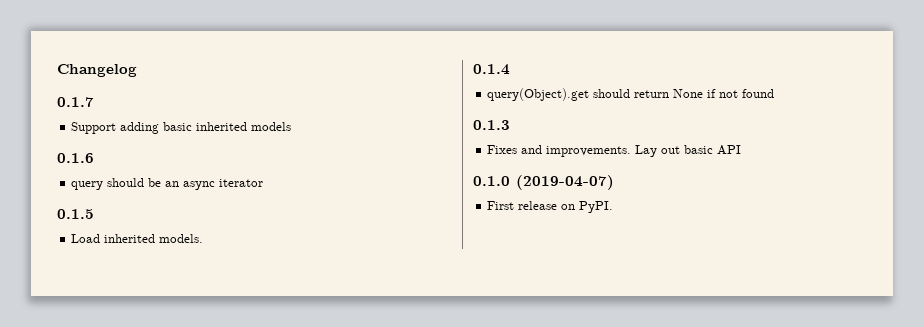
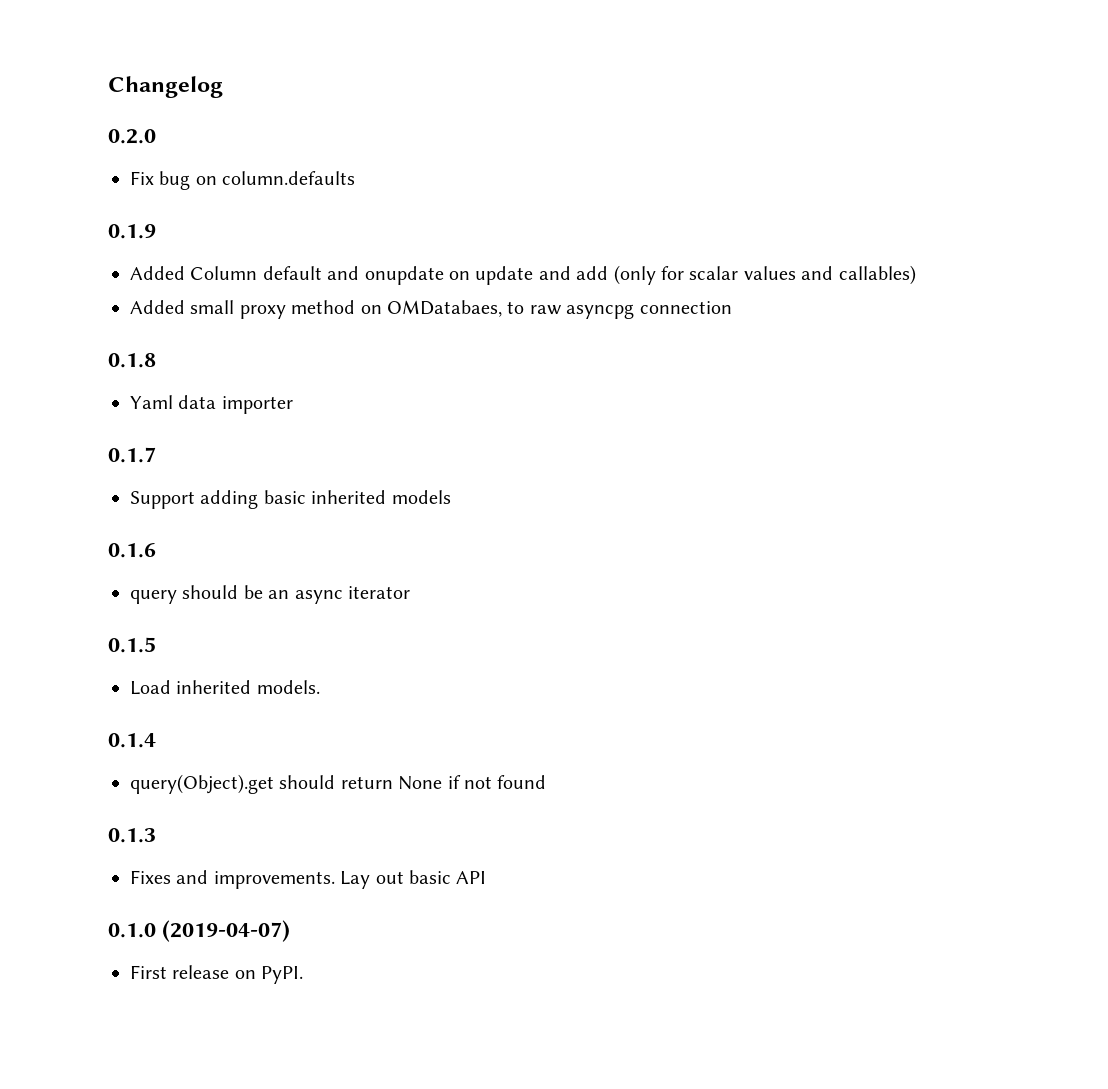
(137, 70) none -> [108,129,156,144] [130,171,356,190] [108,224,156,239] [130,265,916,285] [130,300,732,319] [108,353,156,368] [130,395,293,414] // 0.2.0 // Fix bug on column.defaults // 0.1.9 // Added Column default and onupdate on update and add (only for scalar values and callables) // Added small proxy method on OMDatabaes, to raw asyncpg connection // 0.1.8 // Yaml data importer

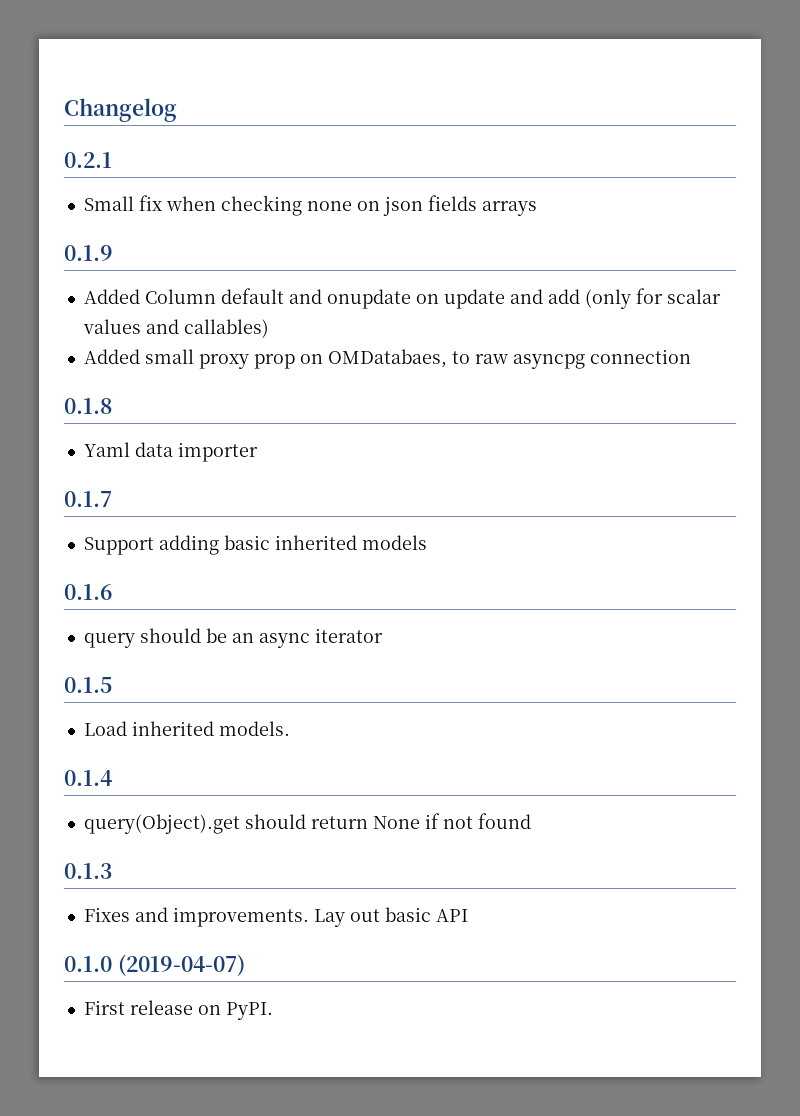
[108,129,156,144] [130,171,356,190] 0.2.0 // Fix bug on column.defaults -> [64,152,112,168] [83,195,537,216] 0.2.1 // Small fix when checking none on json fields arrays
[291,300,356,314] method -> [253,354,295,369] prop

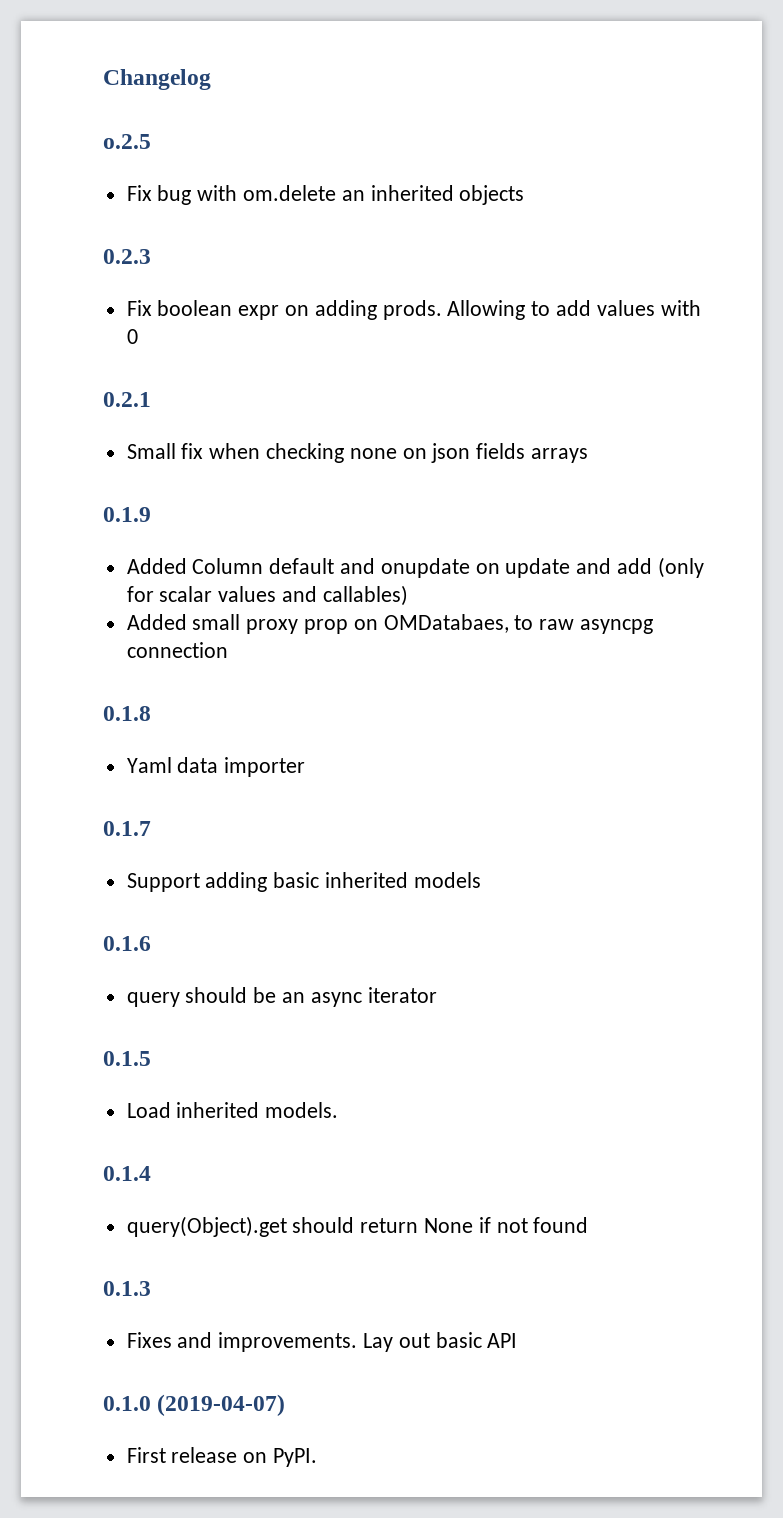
(177, 110) none -> [103,134,151,149] [126,185,525,205] [103,249,151,264] [126,300,701,320] [126,329,138,344] // o.2.5 // Fix bug with om.delete an inherited objects // 0.2.3 // Fix boolean expr on adding prods. Allowing to add values with 0

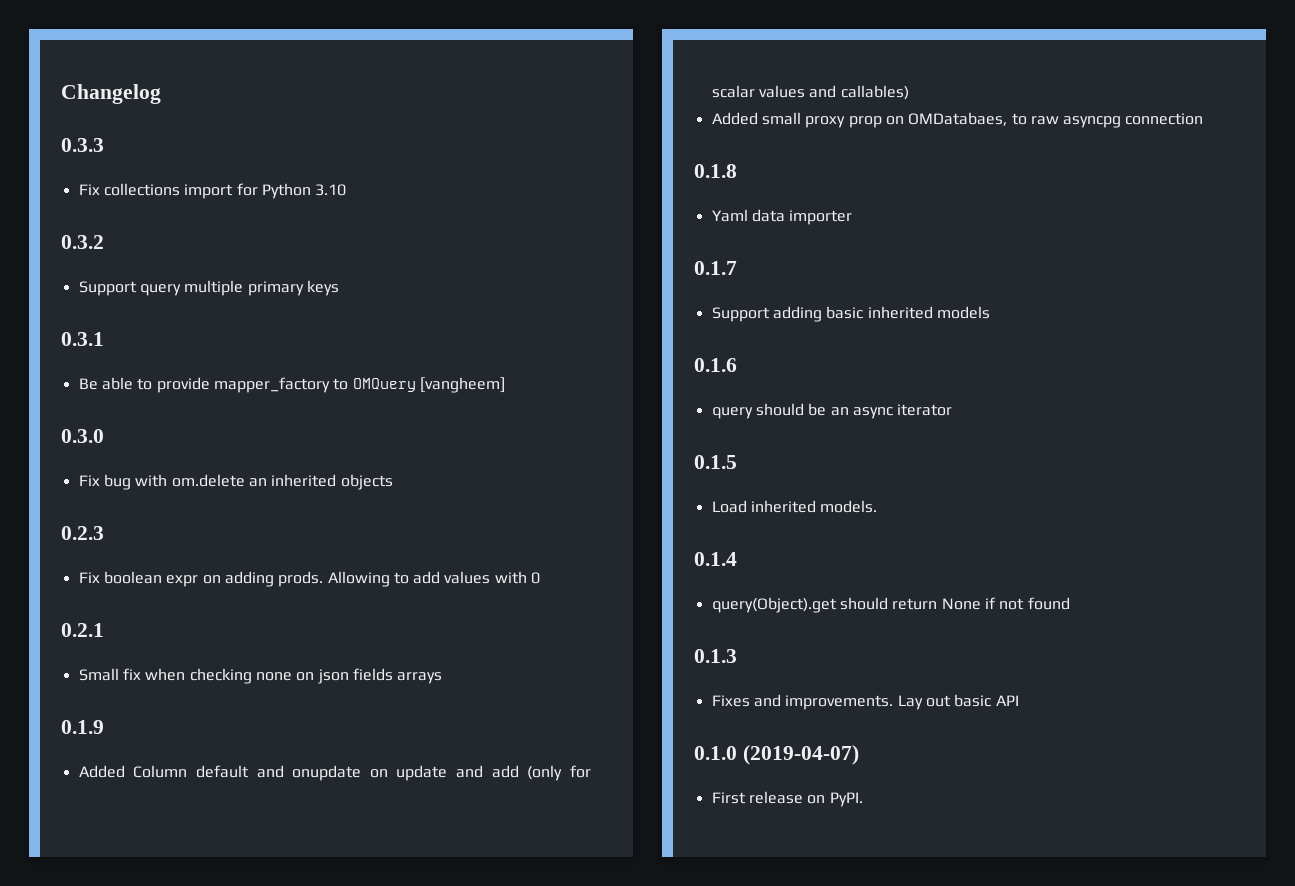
[103,134,151,149] o.2.5 -> [61,138,104,152] [78,183,347,199] [61,235,104,249] [78,280,339,296] [61,332,104,346] [78,377,505,393] [61,429,104,443] 0.3.3 // Fix collections import for Python 3.10 // 0.3.2 // Support query multiple primary keys // 0.3.1 // Be able to provide mapper_factory to OMQuery [vangheem] // 0.3.0

